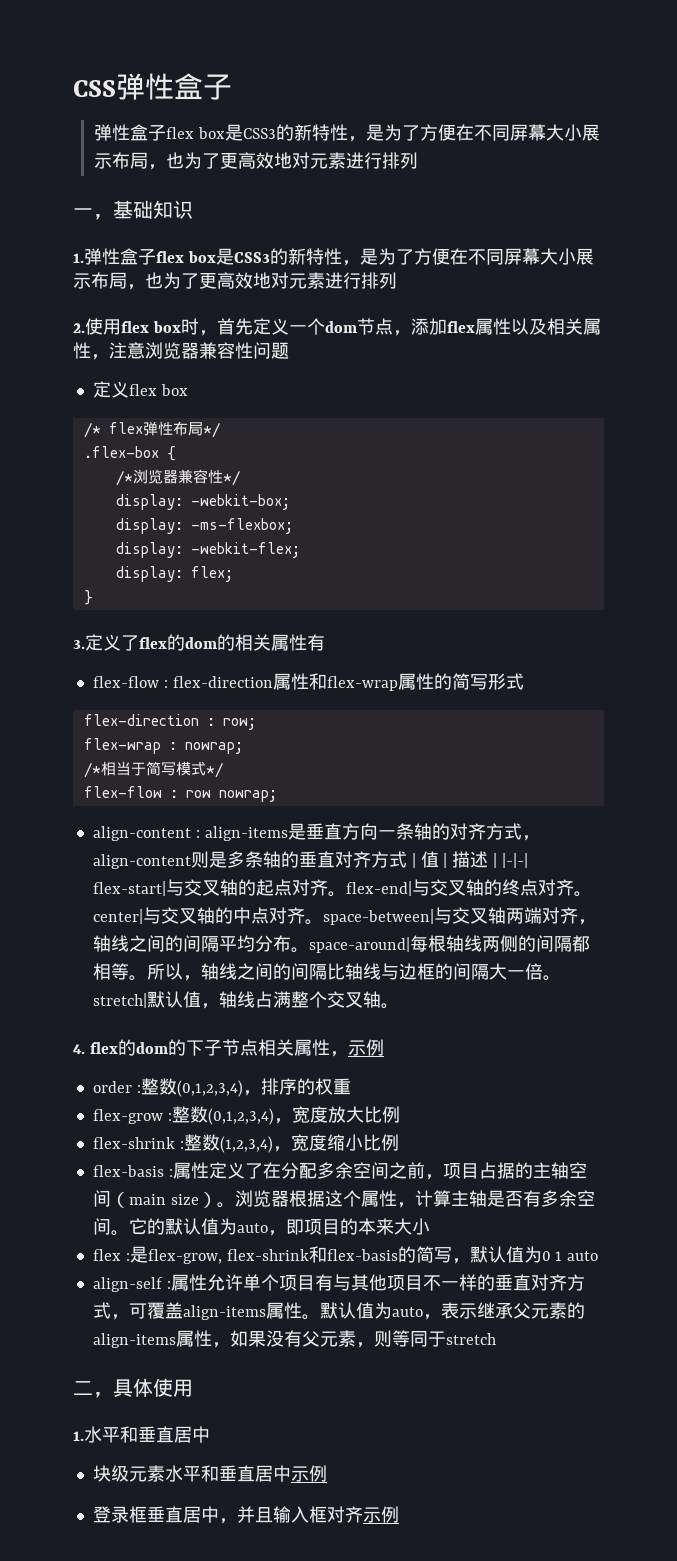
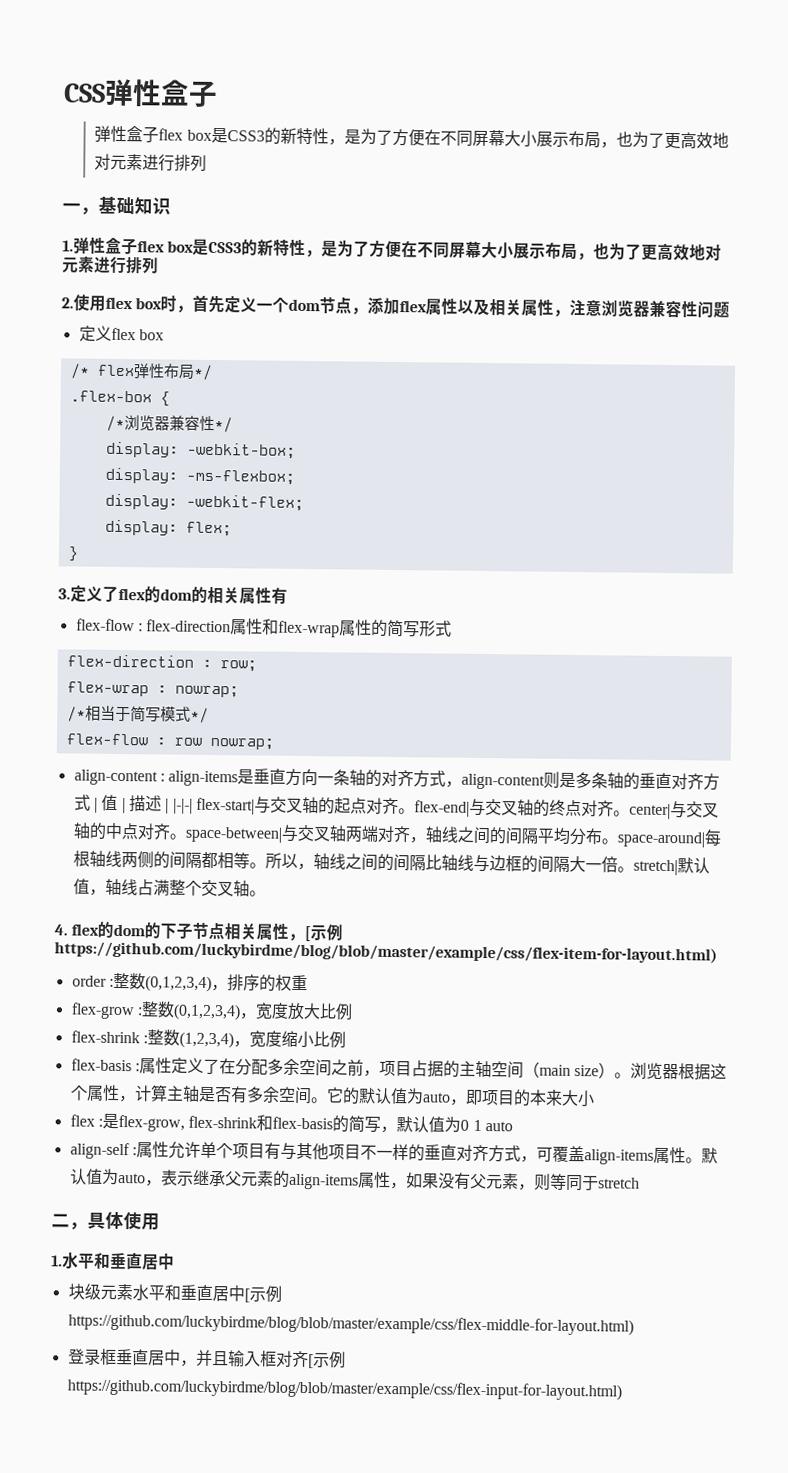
[347,1039,384,1056] 示例 -> [304,924,344,942] [54,941,718,964] [示例https://github.com/luckybirdme/blog/blob/master/example/css/flex-item-for-layout.html)
[290,1465,327,1482] 示例 -> [243,1285,282,1303] [67,1313,634,1336] [示例https://github.com/luckybirdme/blog/blob/master/example/css/flex-middle-for-layout.html)
[362,1506,399,1523] 示例 -> [307,1351,346,1369] [66,1378,622,1401] [示例https://github.com/luckybirdme/blog/blob/master/example/css/flex-input-for-layout.html)

